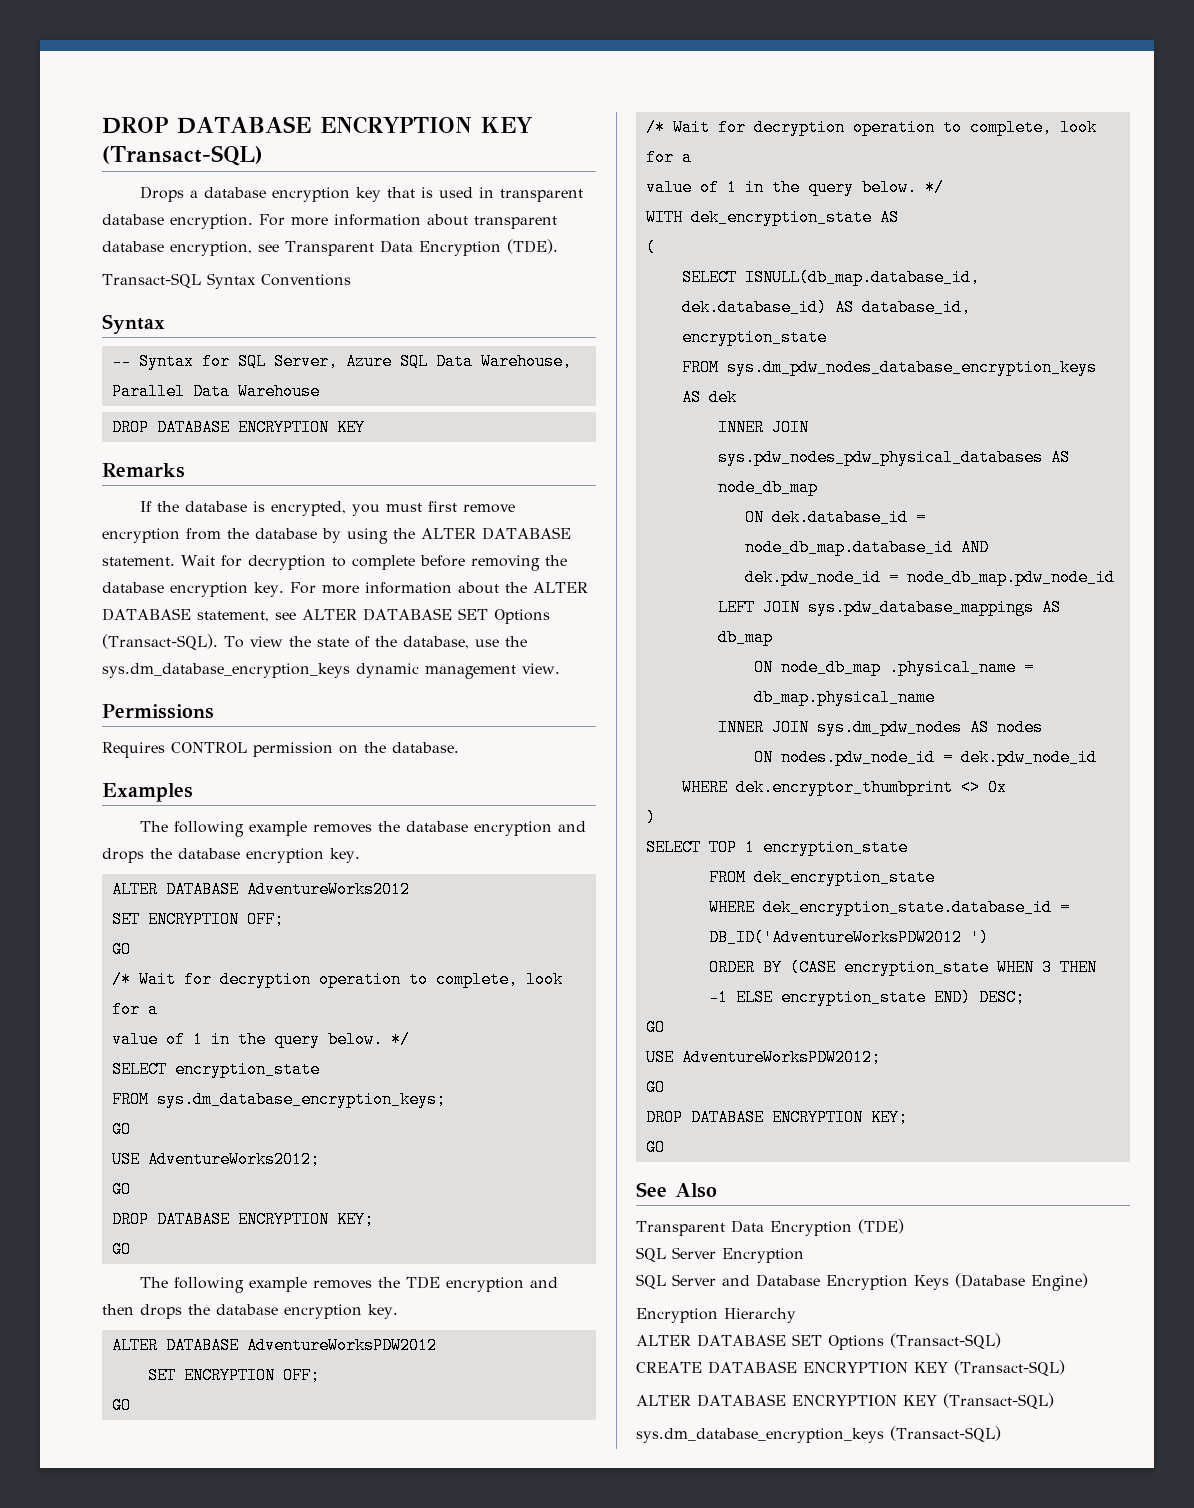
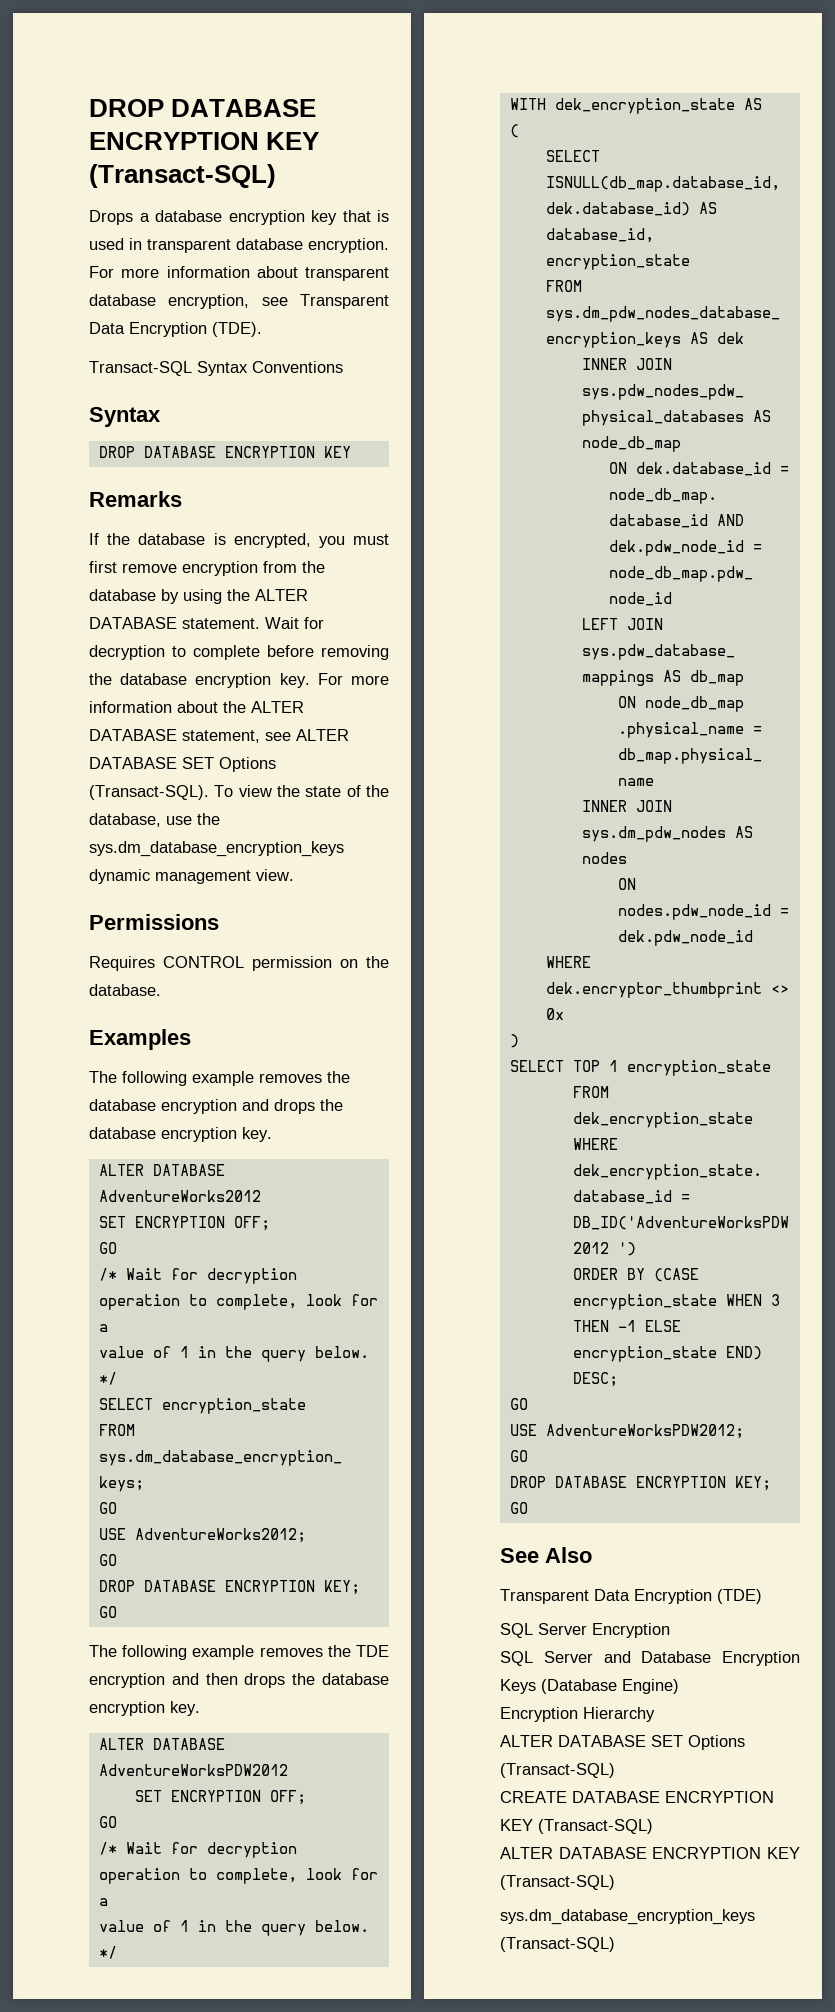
[111,353,572,370] [111,383,320,400] // -- Syntax for SQL Server, Azure SQL Data Warehouse, Parallel Data Warehouse -> (161, 417) none

